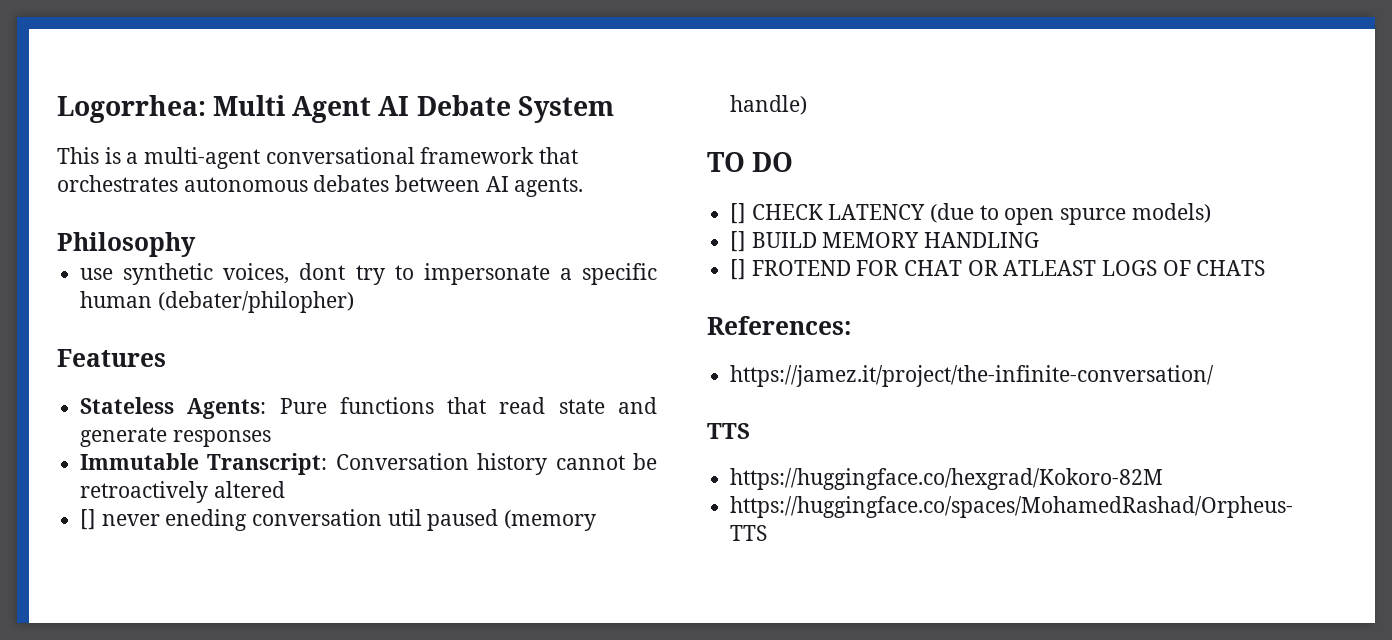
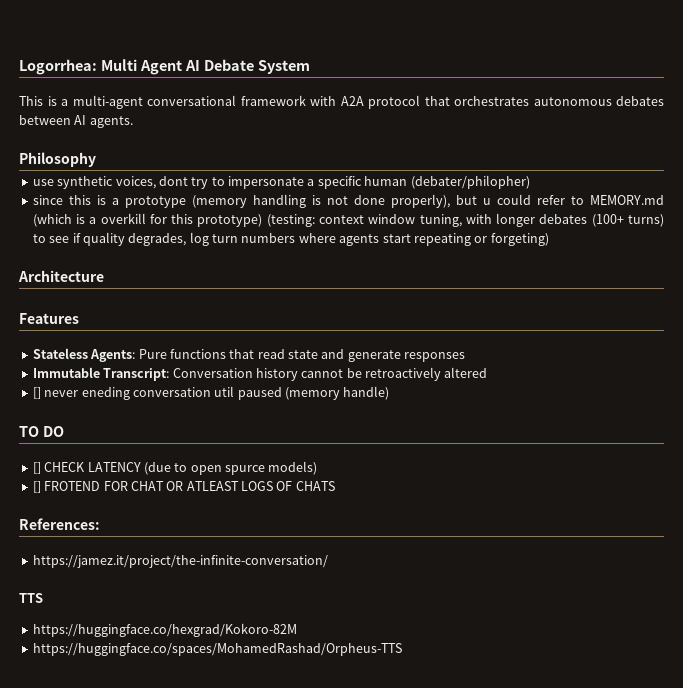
(535, 155) none -> [310,95,420,109] with A2A protocol
(354, 302) none -> [32,194,664,208] [32,213,664,227] [32,232,549,246] [18,270,104,282] // since this is a prototype (memory handling is not done properly), but u could refer to MEMORY.md (which is a overkill for this prototype) (testing: context window tuning, with longer debates (100+ turns) to see if quality degrades, log turn numbers where agents start repeating or forgeting) // Architecture
[730,231,1040,252] // [] BUILD MEMORY HANDLING -> (318, 468) none

